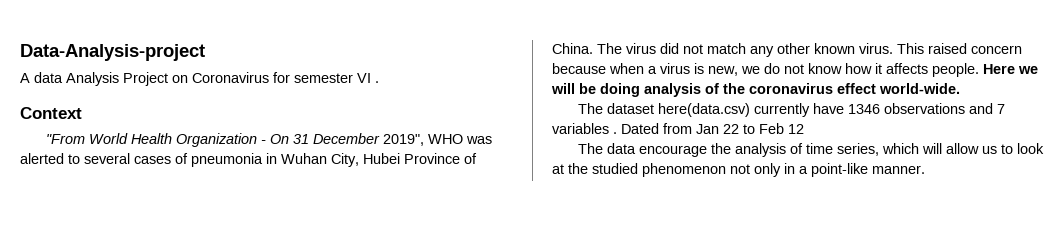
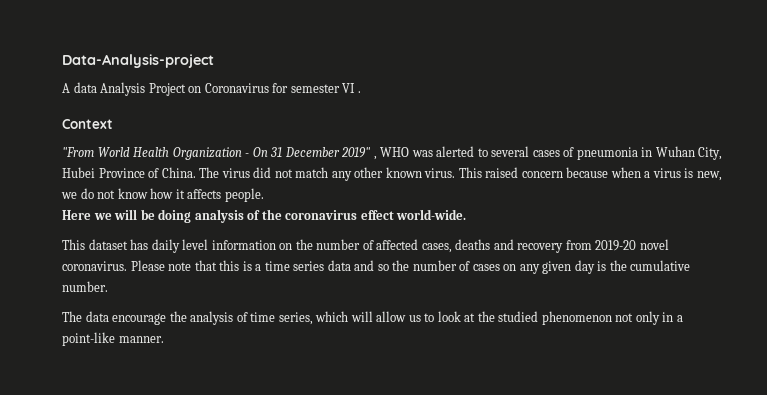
[383,134,425,146] 2019", -> [341,147,377,160] 2019" ,
(979, 70) none -> (264, 195) //
[578,103,1006,117] [552,123,804,134] The dataset here(data.csv) currently have 1346 observations and 7 variables . Dated from Jan 22 to Feb 12 -> [62,239,669,253] [62,260,691,274] [62,281,108,292] This dataset has daily level information on the number of affected cases, deaths and recovery from 2019-20 novel coronavirus. Please note that this is a time series data and so the number of cases on any given day is the cumulative number.

